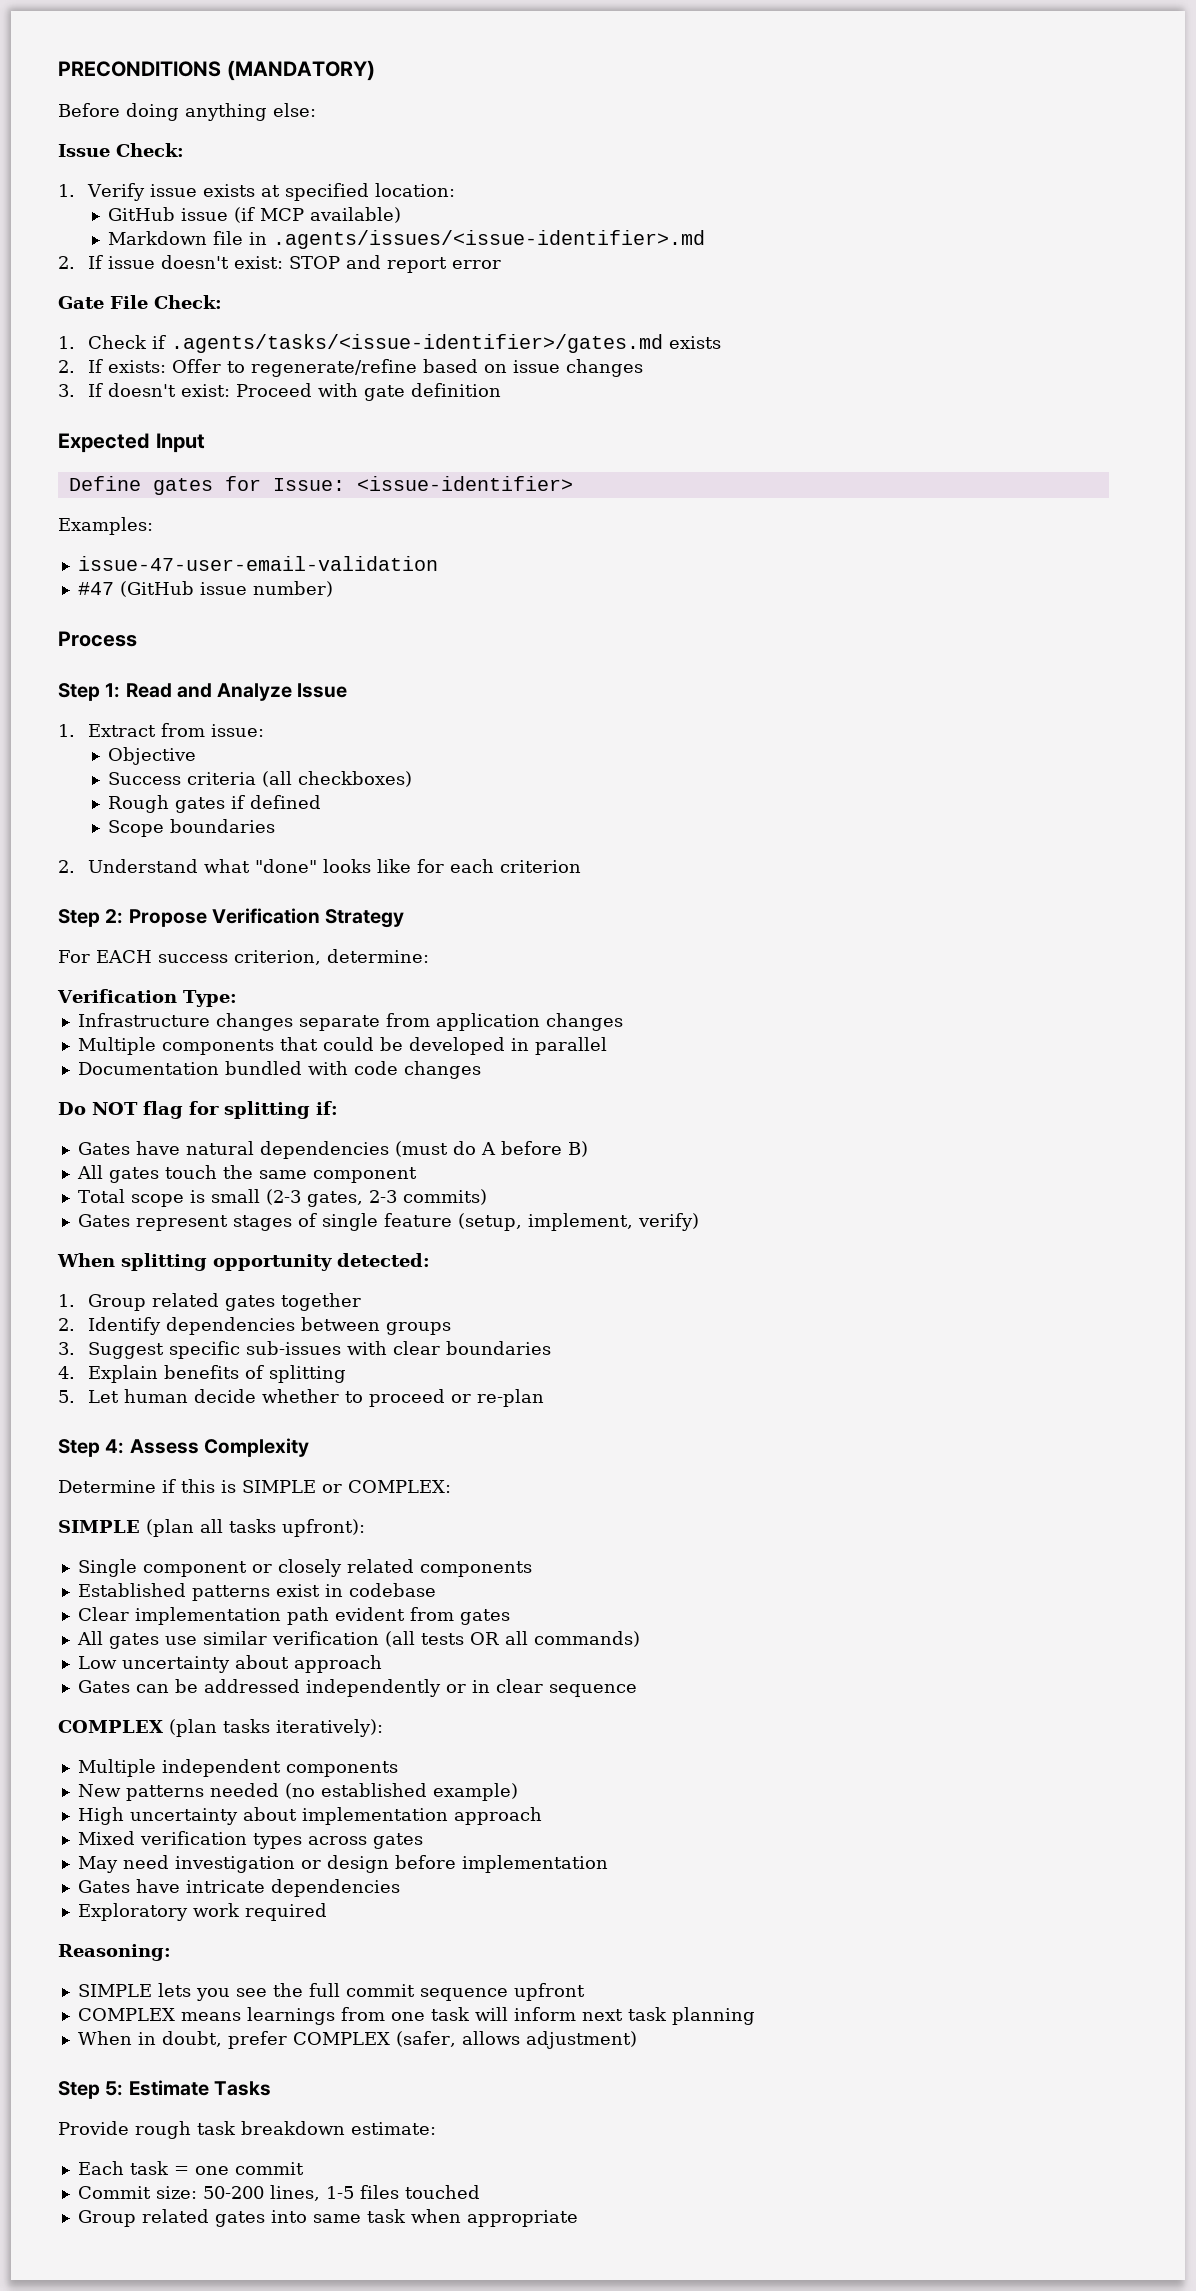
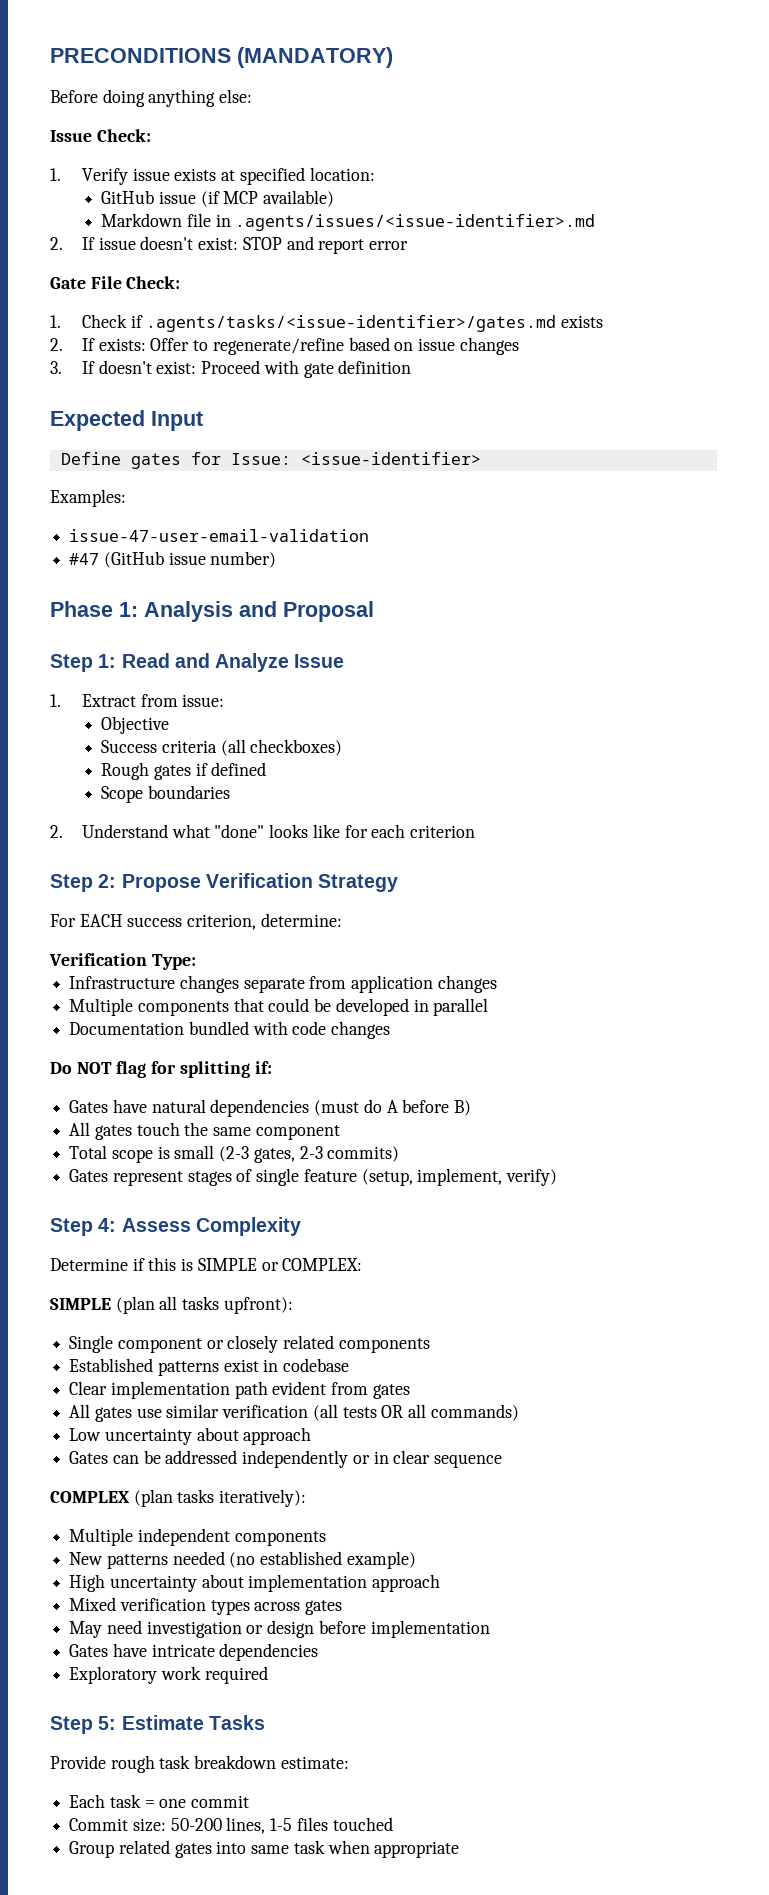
[58,631,137,647] Process -> [50,601,374,622] Phase 1: Analysis and Proposal
[57,1253,430,1271] [58,1293,362,1311] [58,1317,452,1335] [58,1341,552,1359] [58,1365,347,1383] [58,1389,545,1407] // When splitting opportunity detected: // 1. Group related gates together // 2. Identify dependencies between groups // 3. Suggest specific sub-issues with clear boundaries // 4. Explain benefits of splitting // 5. Let human decide whether to proceed or re-plan -> (558, 1177) none
[58,1944,171,1961] [77,1983,585,2001] [77,2007,755,2025] [77,2031,637,2049] // Reasoning: // SIMPLE lets you see the full commit sequence upfront // COMPLEX means learnings from one task will inform next task planning // When in doubt, prefer COMPLEX (safer, allows adjustment) -> (268, 1675) none

